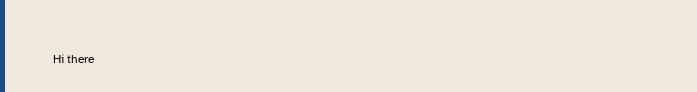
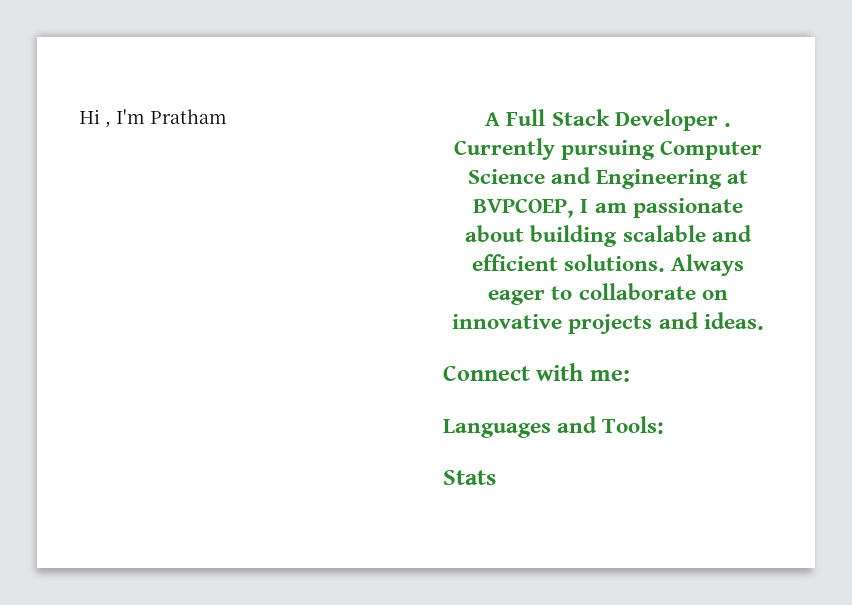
[67,55,96,63] there -> [105,109,227,128] [485,109,731,131] [453,138,763,160] [467,167,749,189] [473,198,743,218] [465,225,752,247] [471,254,745,276] [488,283,728,305] [452,312,764,334] [443,363,630,382] [443,416,665,438] [443,470,496,485] , I'm Pratham // A Full Stack Developer . Currently pursuing Computer Science and Engineering at BVPCOEP, I am passionate about building scalable and efficient solutions. Always eager to collaborate on innovative projects and ideas. // Connect with me: // Languages and Tools: // Stats

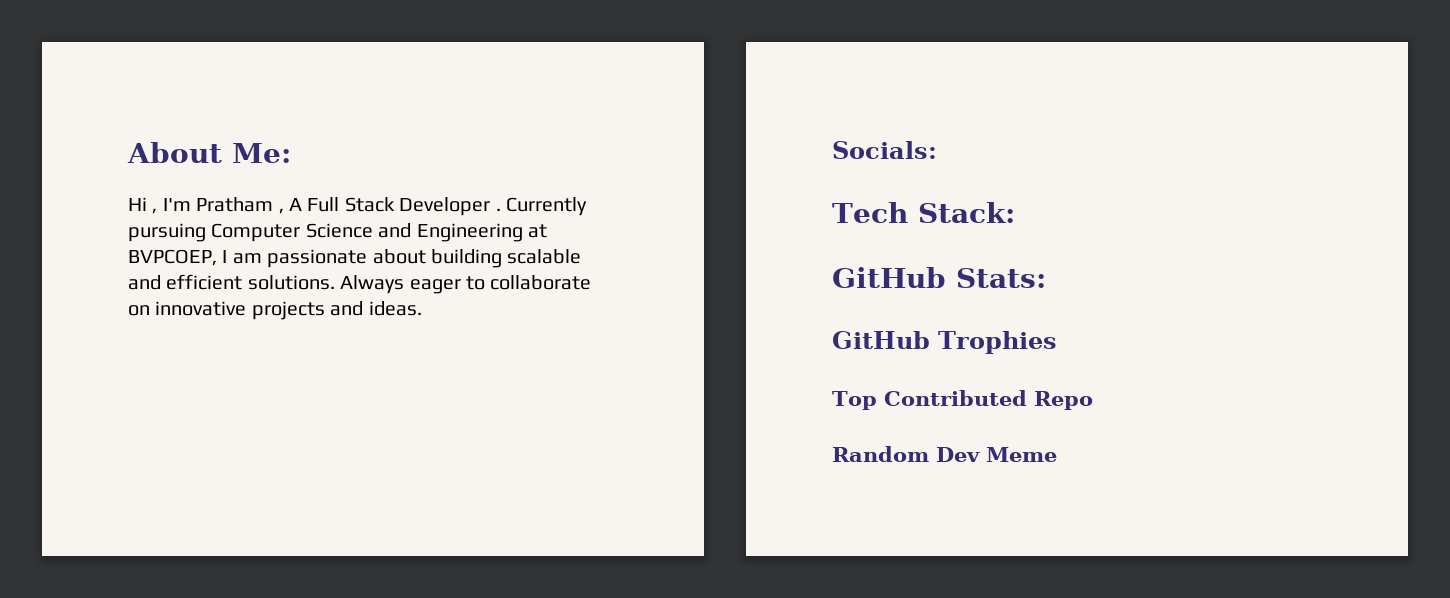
(79, 116) none -> [127,142,291,163] About Me: //
(227, 116) // -> [278,208,284,214] ,
[443,363,630,382] [443,416,665,438] [443,470,496,485] Connect with me: // Languages and Tools: // Stats -> [832,141,937,159] [832,202,1015,223] [832,267,1046,288] [832,331,1057,354] [832,390,1093,410] [832,446,1057,462] Socials: // Tech Stack: // GitHub Stats: // GitHub Trophies // Top Contributed Repo // Random Dev Meme

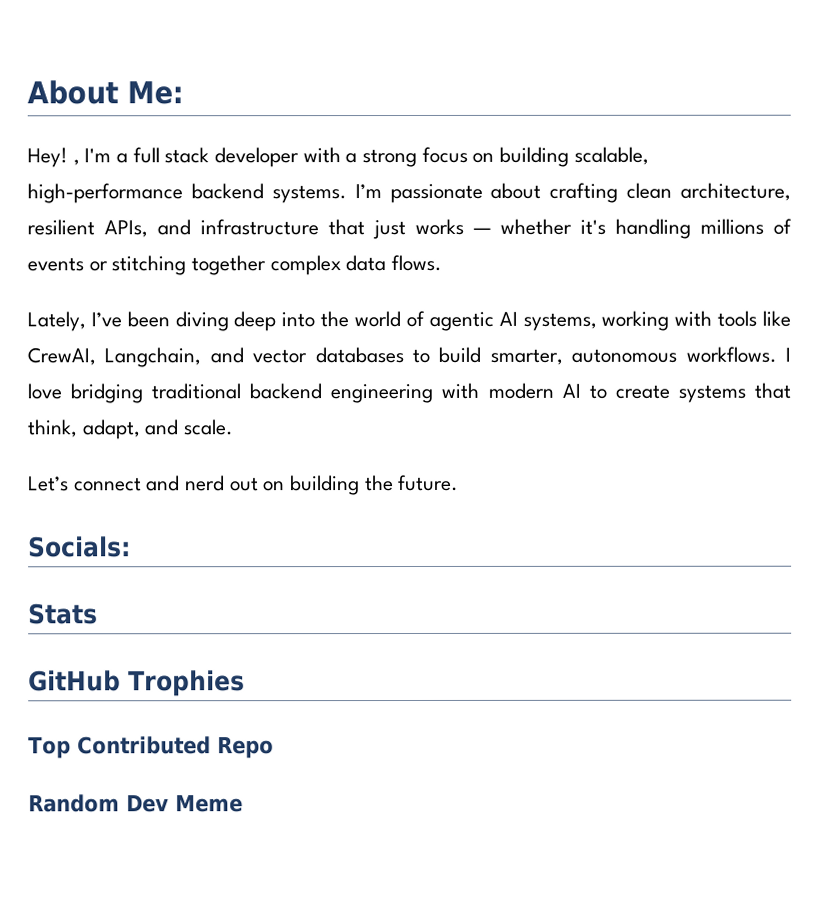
[128,197,147,211] Hi -> [27,147,68,168] Hey!
[196,197,587,216] [128,223,547,242] [128,249,582,268] [128,274,592,294] [128,301,422,320] [832,141,937,159] [832,202,1015,223] [832,267,1046,288] Pratham , A Full Stack Developer . Currently pursuing Computer Science and Engineering at BVPCOEP, I am passionate about building scalable and efficient solutions. Always eager to collaborate on innovative projects and ideas. // Socials: // Tech Stack: // GitHub Stats: -> [116,146,649,168] [27,182,791,204] [27,218,792,240] [27,254,443,276] [27,310,792,332] [27,346,791,368] [27,382,792,404] [27,419,234,440] [28,474,460,496] [28,536,131,558] [28,603,98,625] a full stack developer with a strong focus on building scalable, high-performance backend systems. I’m passionate about crafting clean architecture, resilient APIs, and infrastructure that just works — whether it's handling millions of events or stitching together complex data flows. // Lately, I’ve been diving deep into the world of agentic AI systems, working with tools like CrewAI, Langchain, and vector databases to build smarter, autonomous workflows. I love bridging traditional backend engineering with modern AI to create systems that think, adapt, and scale. // Let’s connect and nerd out on building the future. // Socials: // Stats

